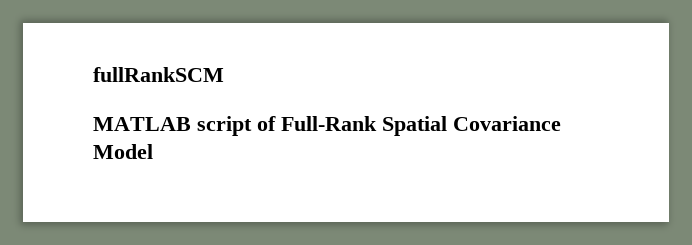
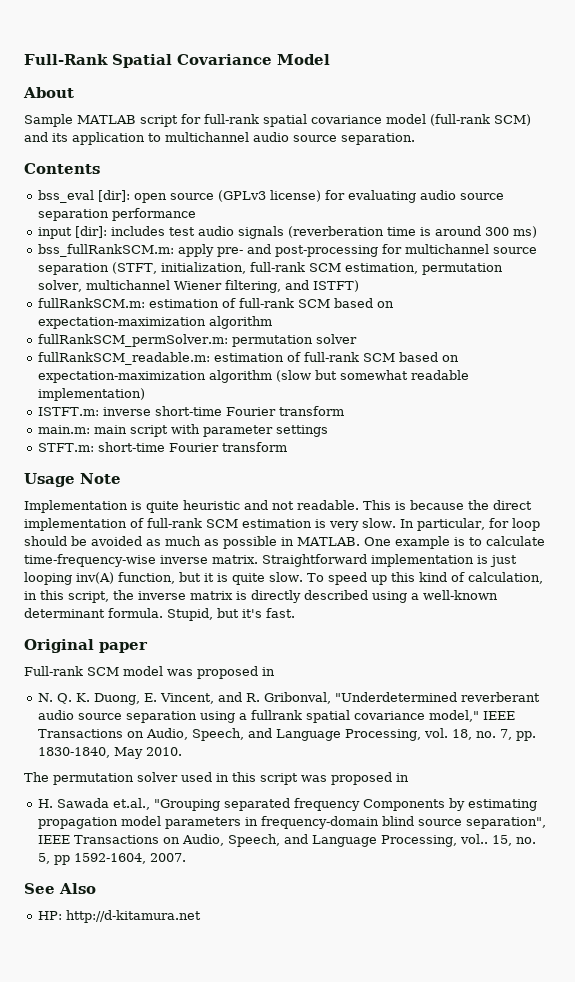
[93,67,224,82] [93,116,276,136] fullRankSCM // MATLAB script of -> (24, 59) none
(153, 151) none -> [23,87,74,98] [24,114,531,127] [24,132,415,145] [24,163,100,174] [38,190,505,203] [38,208,197,221] [38,226,538,239] [38,244,538,257] [38,262,504,275] [38,280,360,293] [38,298,395,308] [38,316,273,329] [38,334,358,347] [38,352,460,365] [38,370,470,383] [38,388,146,401] [38,406,345,416] [38,424,329,437] [38,442,288,452] [24,473,121,487] [24,500,532,513] [24,518,540,531] [24,536,545,549] [24,554,517,567] [24,572,543,585] [24,590,498,603] [24,608,295,621] [24,639,148,653] [24,666,275,679] [38,692,541,705] [38,710,516,723] [38,728,537,741] [38,747,183,759] [24,772,409,785] [38,798,538,811] [38,816,547,829] [38,834,537,847] [38,853,187,865] [24,883,96,894] [38,910,202,923] // About // Sample MATLAB script for full-rank spatial covariance model (full-rank SCM) and its application to multichannel audio source separation. // Contents // bss_eval [dir]: open source (GPLv3 license) for evaluating audio source separation performance // input [dir]: includes test audio signals (reverberation time is around 300 ms) // bss_fullRankSCM.m: apply pre- and post-processing for multichannel source separation (STFT, initialization, full-rank SCM estimation, permutation solver, multichannel Wiener filtering, and ISTFT) // fullRankSCM.m: estimation of full-rank SCM based on expectation-maximization algorithm // fullRankSCM_permSolver.m: permutation solver // fullRankSCM_readable.m: estimation of full-rank SCM based on expectation-maximization algorithm (slow but somewhat readable implementation) // ISTFT.m: inverse short-time Fourier transform // main.m: main script with parameter settings // STFT.m: short-time Fourier transform // Usage Note // Implementation is quite heuristic and not readable. This is because the direct implementation of full-rank SCM estimation is very slow. In particular, for loop should be avoided as much as possible in MATLAB. One example is to calculate time-frequency-wise inverse matrix. Straightforward implementation is just looping inv(A) function, but it is quite slow. To speed up this kind of calculation, in this script, the inverse matrix is directly described using a well-known determinant formula. Stupid, but it's fast. // Original paper // Full-rank SCM model was proposed in // N. Q. K. Duong, E. Vincent, and R. Gribonval, "Underdetermined reverberant audio source separation using a fullrank spatial covariance model," IEEE Transactions on Audio, Speech, and Language Processing, vol. 18, no. 7, pp. 1830-1840, May 2010. // The permutation solver used in this script was proposed in // H. Sawada et.al., "Grouping separated frequency Components by estimating propagation model parameters in frequency-domain blind source separation", IEEE Transactions on Audio, Speech, and Language Processing, vol.. 15, no. 5, pp 1592-1604, 2007. // See Also // HP: http://d-kitamura.net

